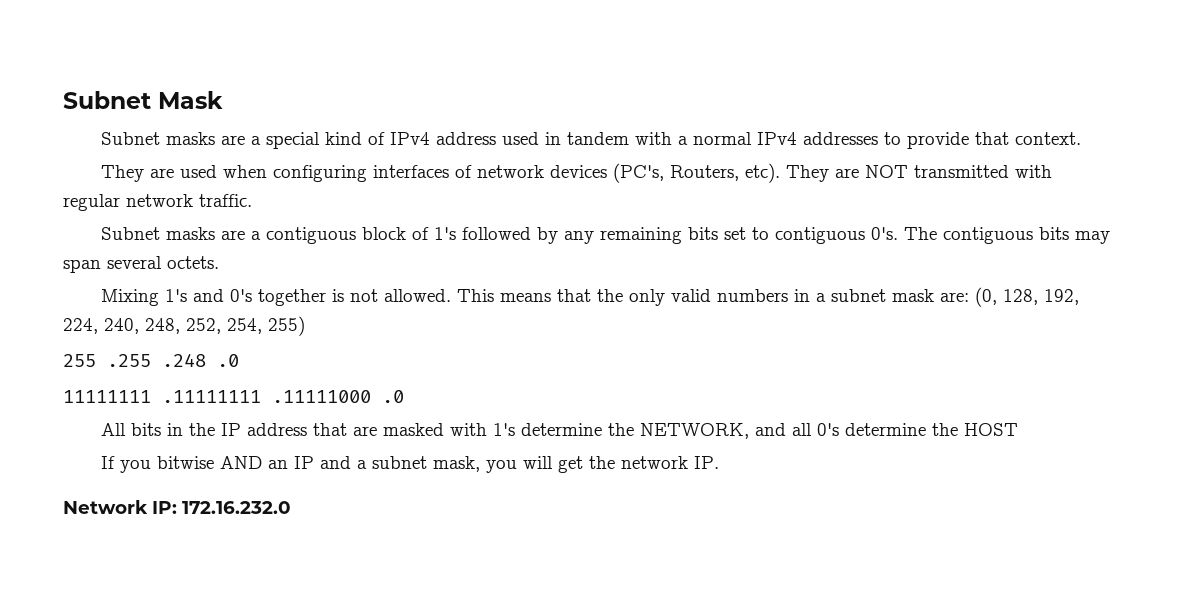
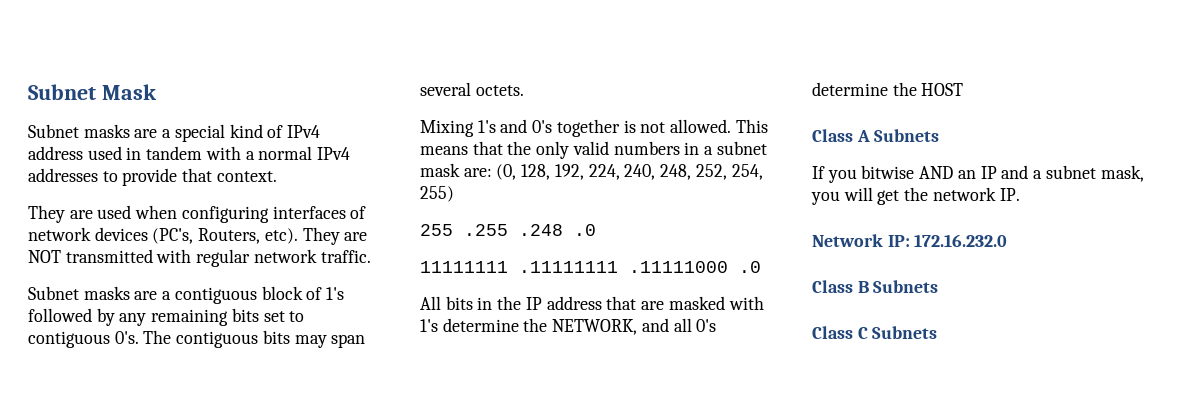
(1019, 429) none -> [812,129,940,142] // Class A Subnets
(291, 507) none -> [812,280,939,293] [812,326,938,339] // Class B Subnets // Class C Subnets

